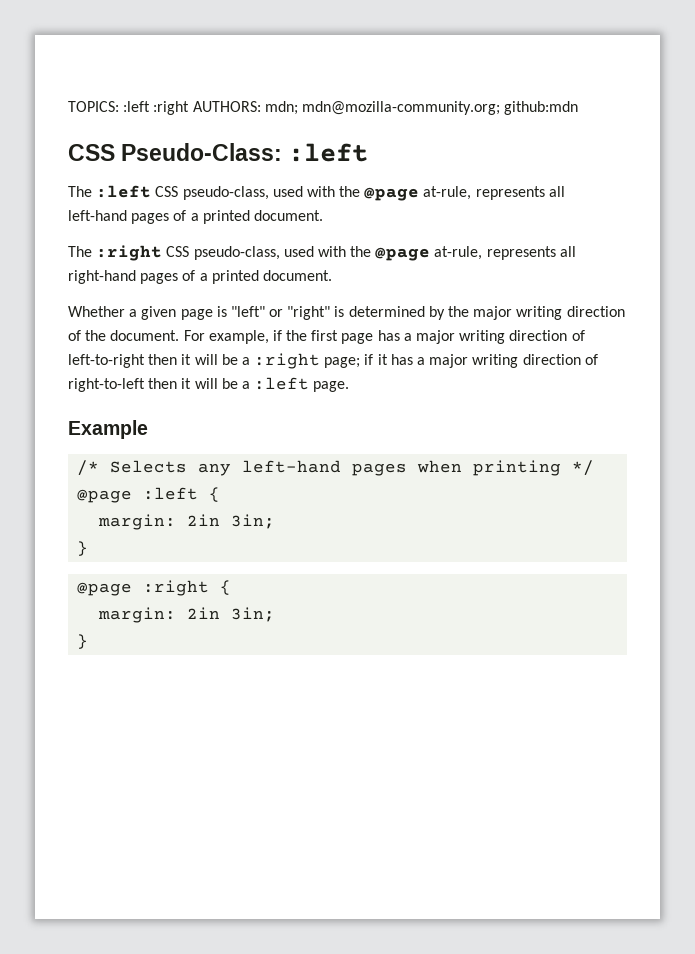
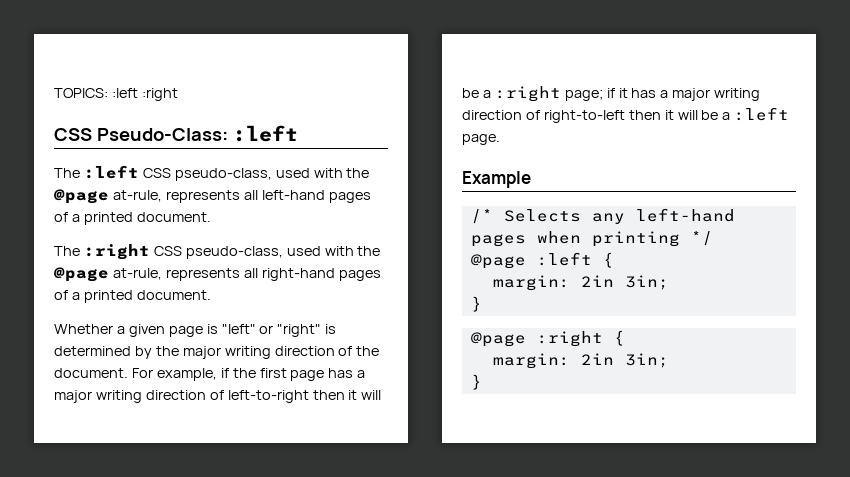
[192,101,579,115] AUTHORS: mdn; mdn@mozilla-community.org; github:mdn -> (178, 94) none

